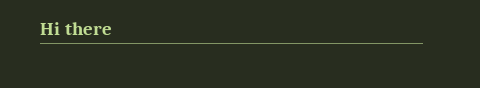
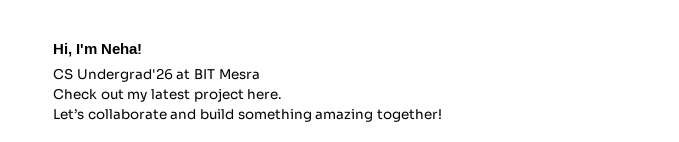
[40,22,113,35] Hi there -> [53,43,143,57] [53,68,260,82] [53,88,283,102] [53,109,442,122] Hi, I'm Neha! // CS Undergrad'26 at BIT Mesra // Check out my latest project here. // Let’s collaborate and build something amazing together!

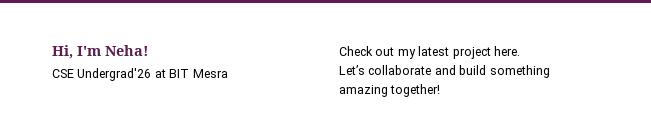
[53,68,73,80] CS -> [52,69,74,78] CSE

